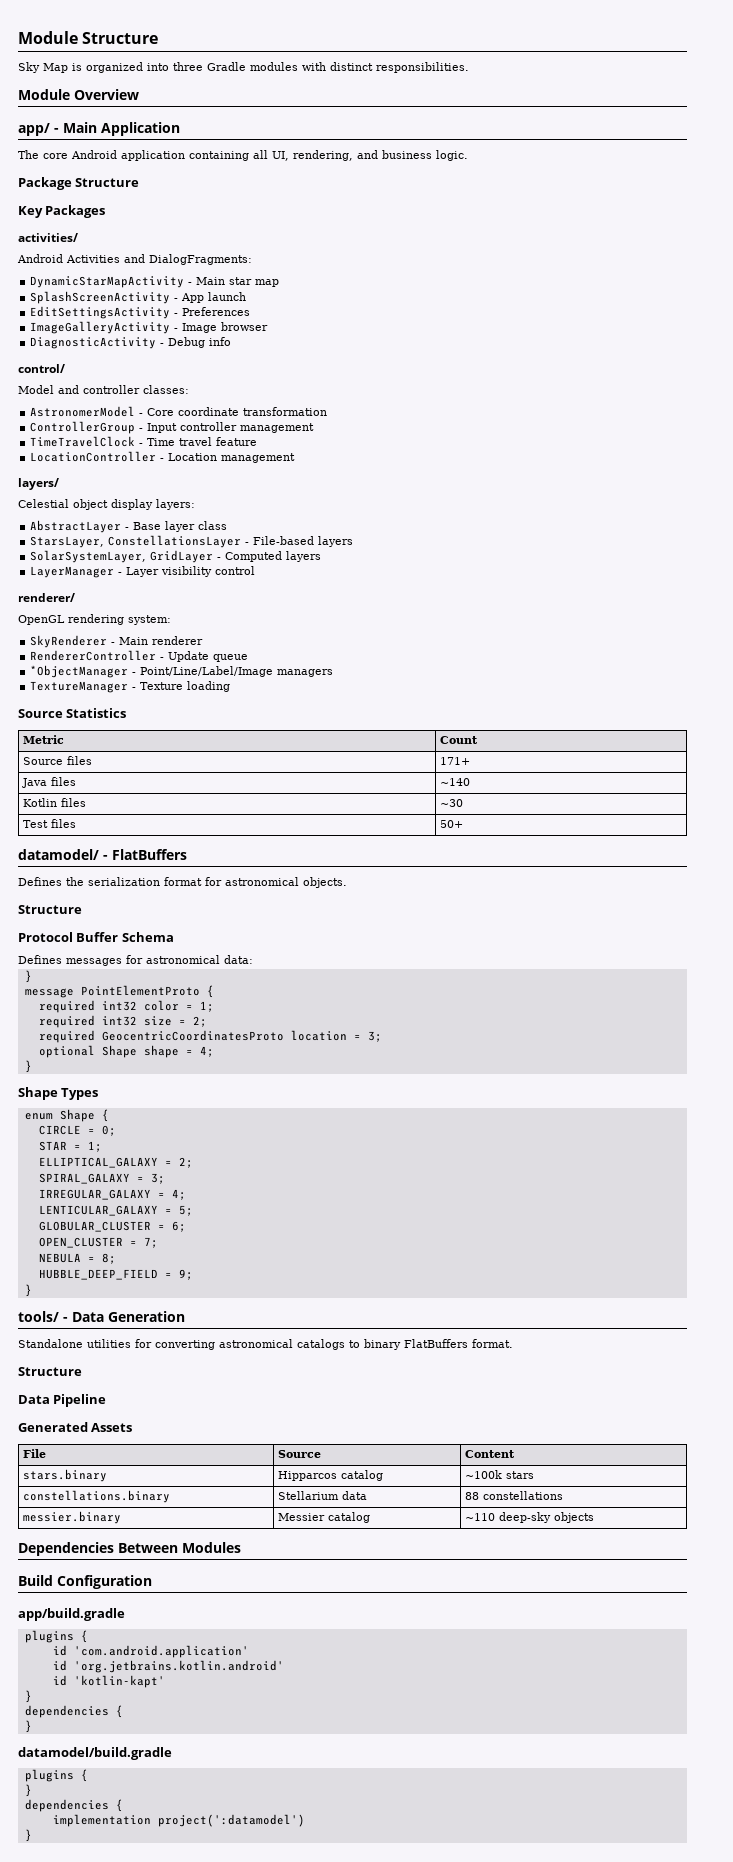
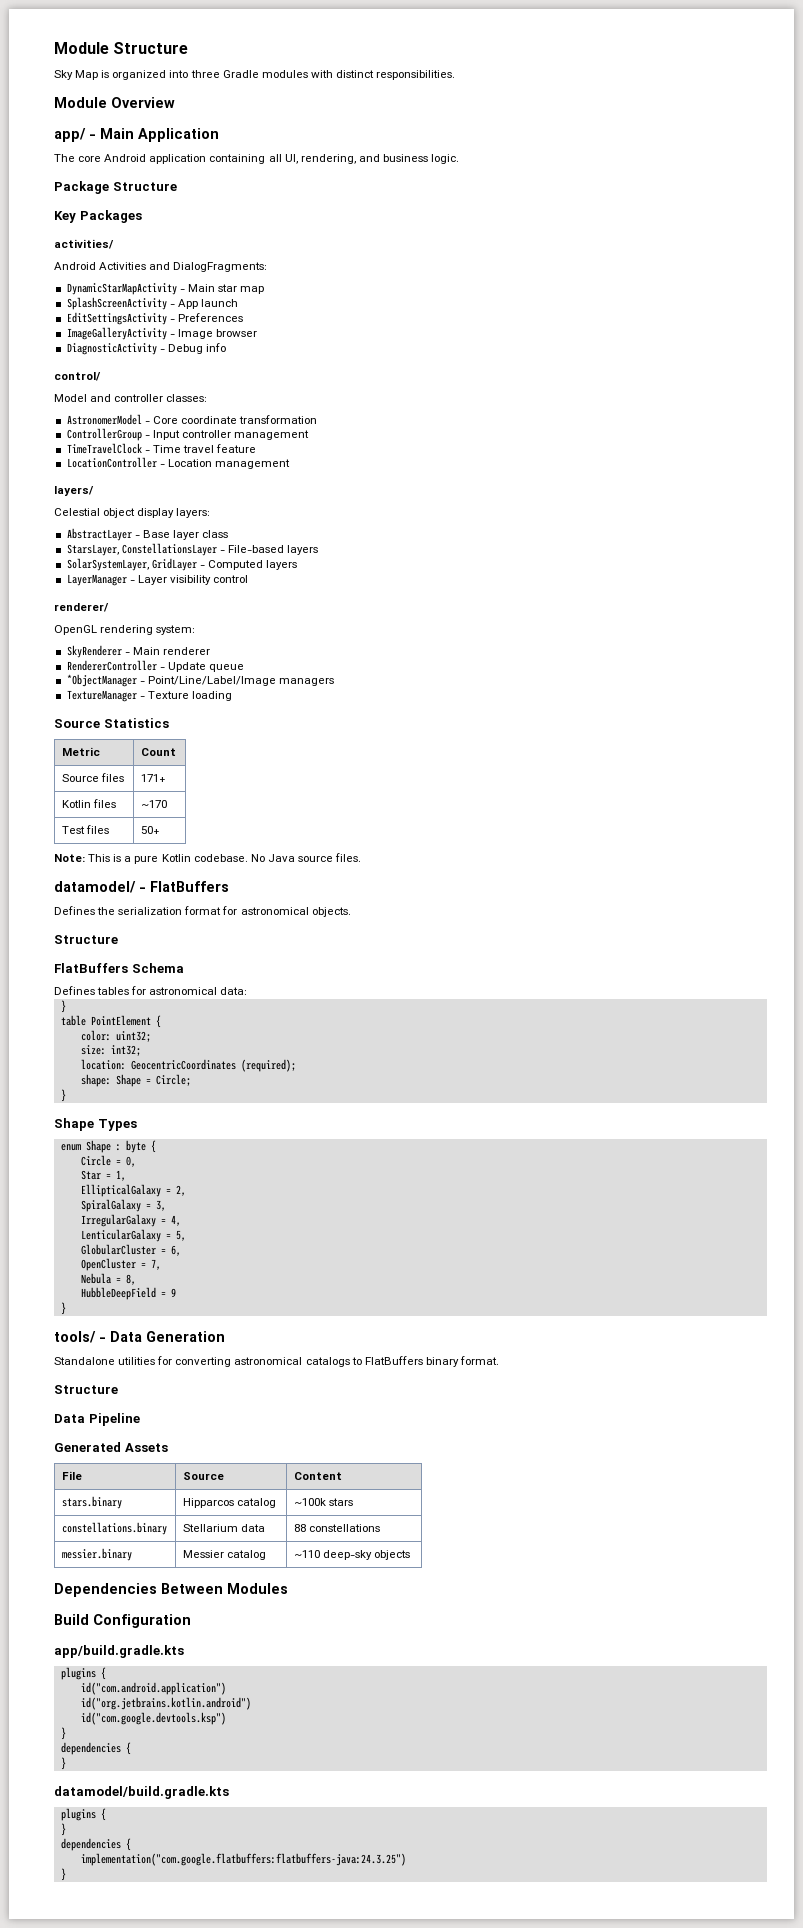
[22,777,77,788] [440,778,471,786] // Java files | ~140 -> (166, 778) none
[440,799,464,807] ~30 -> [140,800,167,808] ~170
(464, 824) none -> [54,853,362,864] // Note: This is a pure Kotlin codebase. No Java source files.
[18,932,119,942] Protocol Buffer -> [54,963,128,973] FlatBuffers
[66,958,122,966] messages -> [97,987,130,995] tables
[24,985,214,998] [38,1000,214,1013] [38,1015,207,1028] [38,1030,382,1043] [38,1045,214,1058] message PointElementProto { // required int32 color = 1; // required int32 size = 2; // required GeocentricCoordinatesProto location = 3; // optional Shape shape = 4; -> [60,1015,161,1028] [80,1030,151,1042] [80,1045,141,1056] [80,1059,296,1072] [80,1074,191,1087] table PointElement { // color: uint32; // size: int32; // location: GeocentricCoordinates (required); // shape: Shape = Circle;
[101,1109,109,1122] [38,1125,116,1136] [38,1141,102,1152] [38,1157,193,1168] [38,1173,165,1184] [38,1189,186,1200] [38,1205,193,1216] [38,1221,186,1232] [38,1237,158,1248] [38,1253,116,1264] [38,1269,193,1280] { // CIRCLE = 0; // STAR = 1; // ELLIPTICAL_GALAXY = 2; // SPIRAL_GALAXY = 3; // IRREGULAR_GALAXY = 4; // LENTICULAR_GALAXY = 5; // GLOBULAR_CLUSTER = 6; // OPEN_CLUSTER = 7; // NEBULA = 8; // HUBBLE_DEEP_FIELD = 9; -> [115,1140,156,1153] [80,1155,136,1167] [80,1170,126,1181] [80,1184,186,1197] [80,1199,166,1212] [80,1214,181,1227] [80,1229,186,1242] [80,1244,181,1256] [80,1258,161,1271] [80,1273,136,1285] [80,1287,176,1300] : byte { // Circle = 0, // Star = 1, // EllipticalGalaxy = 2, // SpiralGalaxy = 3, // IrregularGalaxy = 4, // LenticularGalaxy = 5, // GlobularCluster = 6, // OpenCluster = 7, // Nebula = 8, // HubbleDeepField = 9
[364,1339,468,1350] binary FlatBuffers -> [364,1356,459,1367] FlatBuffers binary
[18,1608,125,1621] [24,1630,88,1643] [52,1645,249,1658] [52,1660,284,1673] [52,1675,165,1688] app/build.gradle // plugins { // id 'com.android.application' // id 'org.jetbrains.kotlin.android' // id 'kotlin-kapt' -> [54,1645,184,1658] [60,1667,106,1680] [80,1682,226,1695] [80,1697,251,1710] [80,1712,226,1725] app/build.gradle.kts // plugins { // id("com.android.application") // id("org.jetbrains.kotlin.android") // id("com.google.devtools.ksp")
[18,1747,172,1760] datamodel/build.gradle -> [54,1786,229,1799] datamodel/build.gradle.kts
[52,1814,305,1827] implementation project(':datamodel') -> [80,1853,406,1866] implementation("com.google.flatbuffers:flatbuffers-java:24.3.25")

